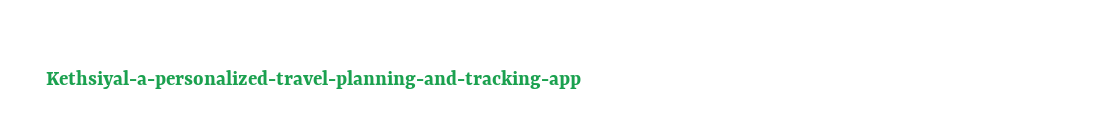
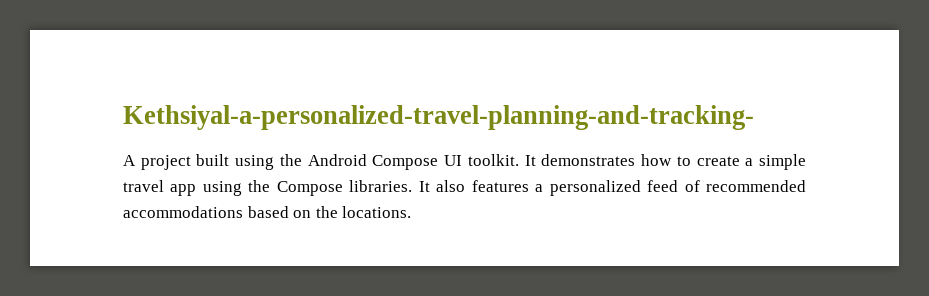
[46,70,581,89] Kethsiyal-a-personalized-travel-planning-and-tracking-app -> [123,105,754,130] [123,154,807,170] [123,180,806,196] [123,206,412,218] Kethsiyal-a-personalized-travel-planning-and-tracking- // A project built using the Android Compose UI toolkit. It demonstrates how to create a simple travel app using the Compose libraries. It also features a personalized feed of recommended accommodations based on the locations.

